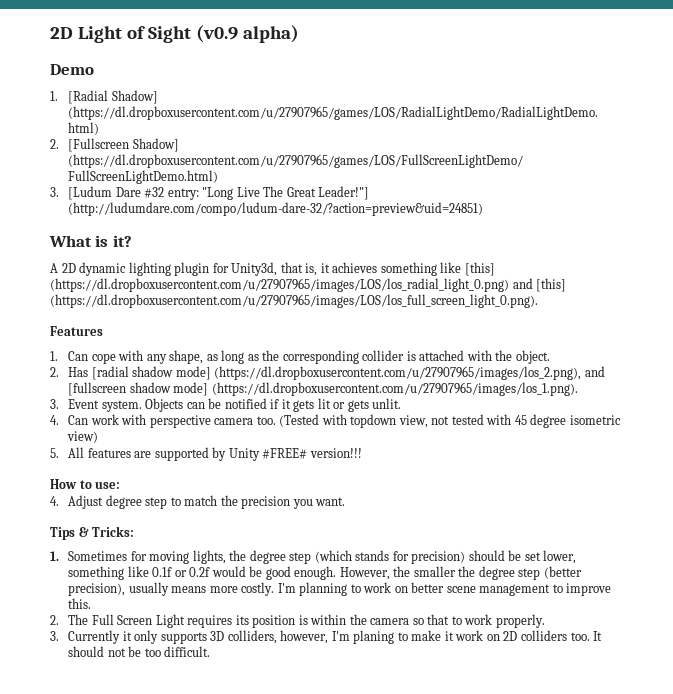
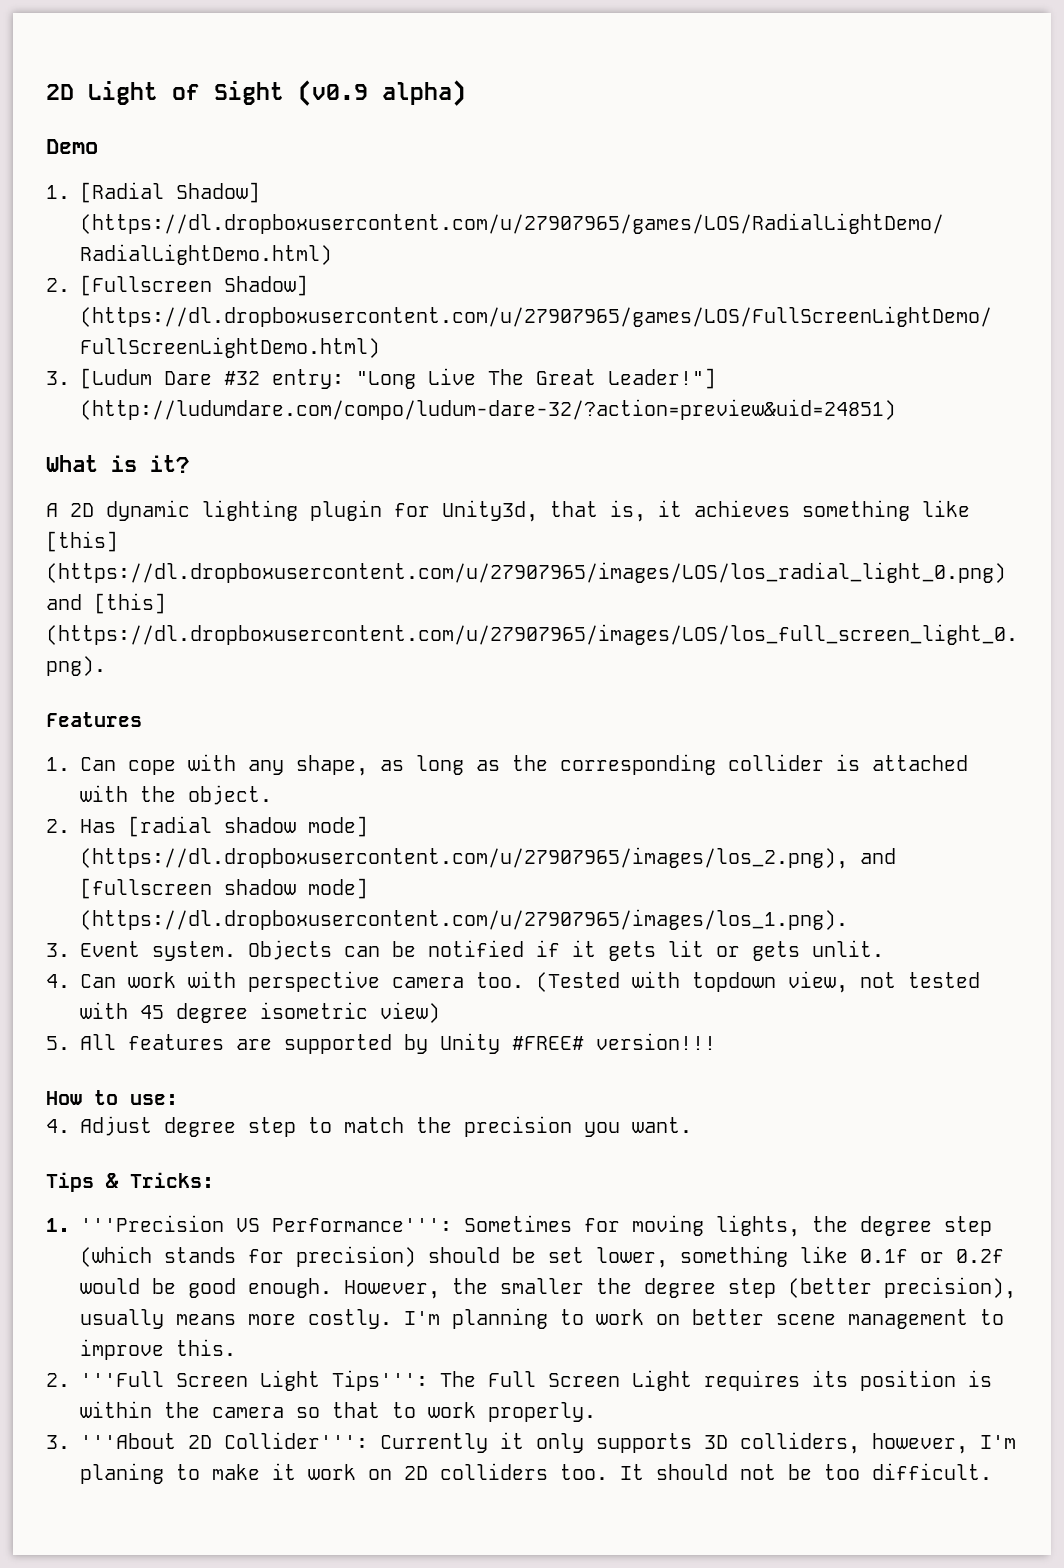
(59, 556) none -> [80,1215,452,1232] '''Precision VS Performance''':
(59, 620) none -> [80,1370,428,1391] '''Full Screen Light Tips''':
(59, 636) none -> [80,1432,368,1449] '''About 2D Collider''':

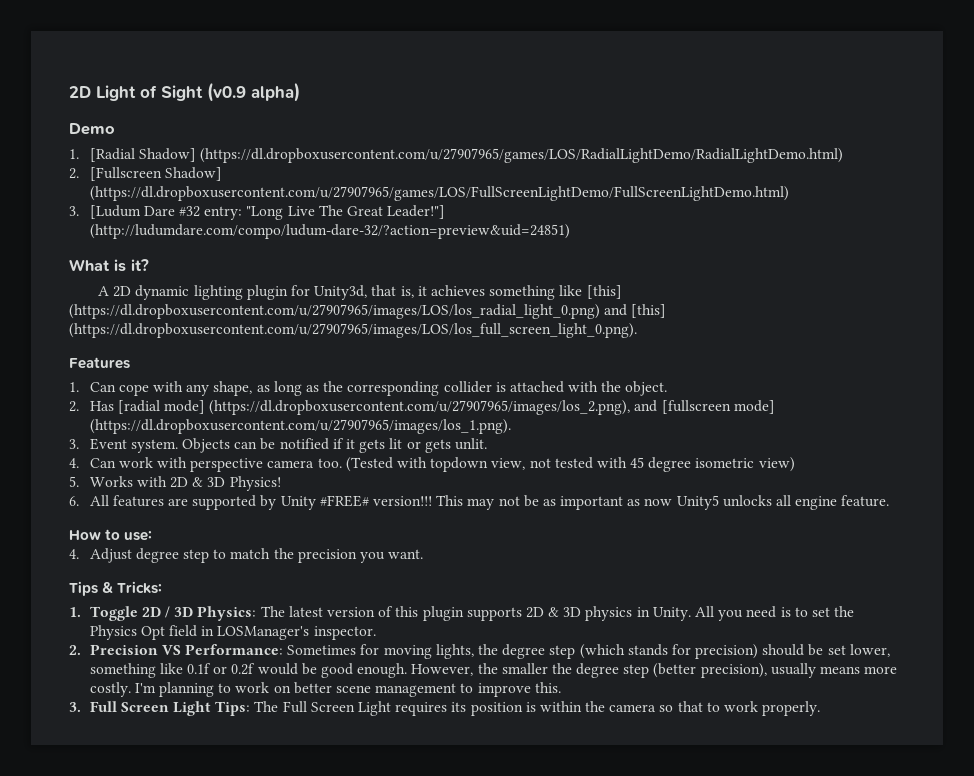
[224,817,296,833] shadow -> (160, 407) none
[224,879,296,895] shadow -> (731, 407) none
(70, 1043) none -> [89,476,281,491] [69,496,79,506] Works with 2D & 3D Physics! // 6.
(716, 1041) none -> [436,495,890,510] This may not be as important as now Unity5 unlocks all engine feature.
[80,1215,452,1232] '''Precision VS Performance''': -> [89,606,855,621] [89,625,376,640] [69,644,284,655] Toggle 2D / 3D Physics: The latest version of this plugin supports 2D & 3D physics in Unity. All you need is to set the Physics Opt field in LOSManager's inspector. // 2. Precision VS Performance:
[46,1370,428,1391] 2. '''Full Screen Light Tips''': -> [69,701,251,716] 3. Full Screen Light Tips:
[46,1432,1016,1454] [80,1463,992,1484] // 3. '''About 2D Collider''': Currently it only supports 3D colliders, however, I'm planing to make it work on 2D colliders too. It should not be too difficult. -> (821, 708) none

